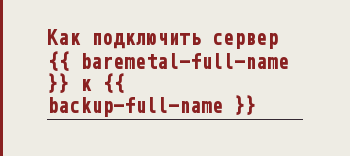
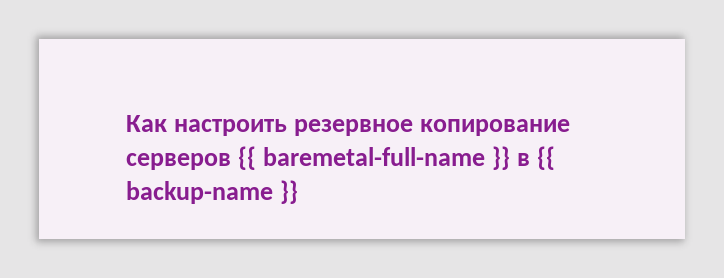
[91,33,278,49] [47,51,289,71] [47,73,124,93] [47,97,223,117] подключить сервер {{ baremetal-full-name }} к {{ backup-full-name -> [174,119,571,136] [126,146,556,170] [126,181,273,204] настроить резервное копирование серверов {{ baremetal-full-name }} в {{ backup-name

